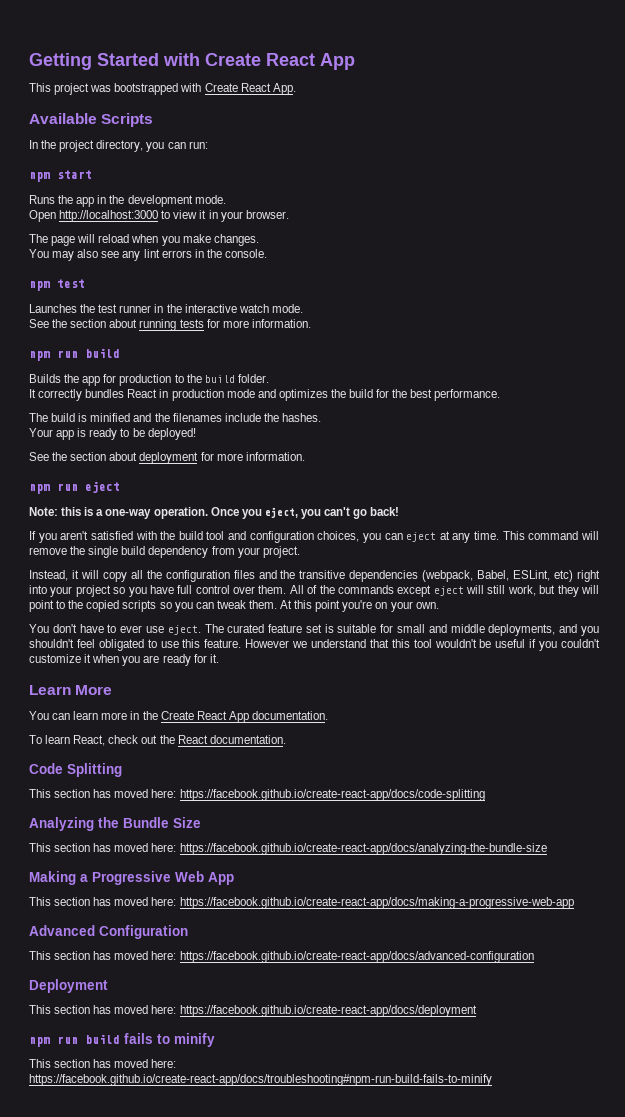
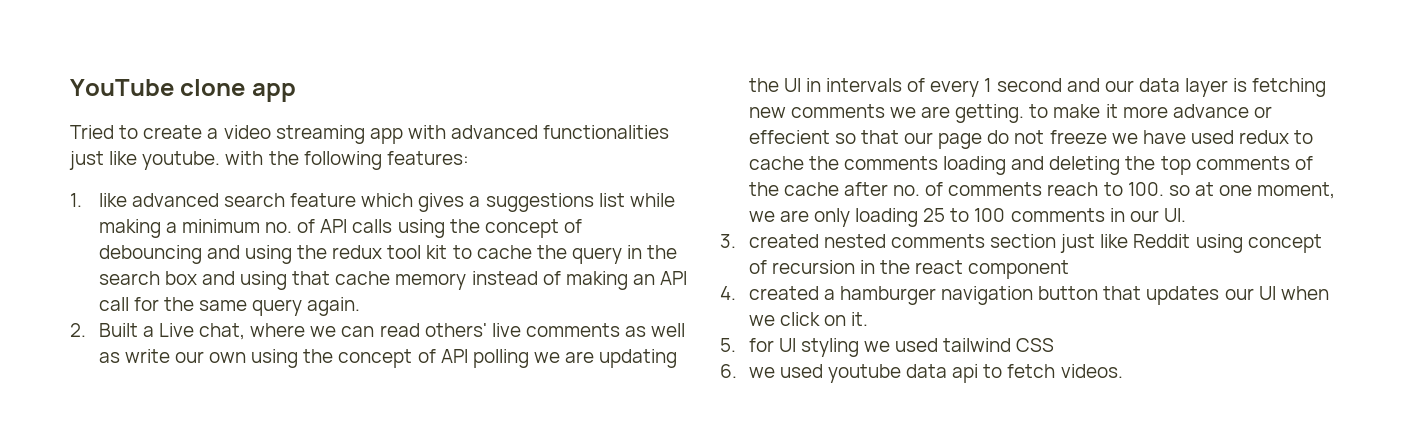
[29,53,355,70] [29,83,296,95] [29,113,154,127] [29,140,208,152] [29,170,92,182] [29,195,226,207] [29,210,289,222] [29,234,259,246] [29,249,267,261] [29,279,85,291] [29,304,303,313] [29,319,311,331] [29,348,120,361] [29,374,269,386] [29,389,501,401] [29,413,321,422] [29,428,196,440] [29,452,305,464] [29,481,120,494] [29,507,400,519] [29,531,600,543] [29,546,300,558] [29,570,600,582] [29,585,600,597] [29,600,439,612] [29,624,599,636] [29,639,601,651] [29,654,219,666] [29,685,113,695] [29,711,328,723] [29,735,286,746] [29,763,122,777] [29,789,485,801] [29,817,201,831] [29,843,547,855] [29,871,234,885] [29,897,574,909] [29,925,188,939] [29,951,534,963] [29,979,108,993] [29,1005,477,1017] [29,1033,215,1047] [29,1059,177,1068] [29,1074,492,1086] Getting Started with Create React App // This project was bootstrapped with Create React App. // Available Scripts // In the project directory, you can run: // npm start // Runs the app in the development mode. // Open http://localhost:3000 to view it in your browser. // The page will reload when you make changes. // You may also see any lint errors in the console. // npm test // Launches the test runner in the interactive watch mode. // See the section about running tests for more information. // npm run build // Builds the app for production to the build folder. // It correctly bundles React in production mode and optimizes the build for the best performance. // The build is minified and the filenames include the hashes. // Your app is ready to be deployed! // See the section about deployment for more information. // npm run eject // Note: this is a one-way operation. Once you eject, you can't go back! // If you aren't satisfied with the build tool and configuration choices, you can eject at any time. This command will remove the single build dependency from your project. // Instead, it will copy all the configuration files and the transitive dependencies (webpack, Babel, ESLint, etc) right into your project so you have full control over them. All of the commands except eject will still work, but they will point to the copied scripts so you can tweak them. At this point you're on your own. // You don't have to ever use eject. The curated feature set is suitable for small and middle deployments, and you shouldn't feel obligated to use this feature. However we understand that this tool wouldn't be useful if you couldn't customize it when you are ready for it. // Learn More // You can learn more in the Create React App documentation. // To learn React, check out the React documentation. // Code Splitting // This section has moved here: https://facebook.github.io/create-react-app/docs/code-splitting // Analyzing the Bundle Size // This section has moved here: https://facebook.github.io/create-react-app/docs/analyzing-the-bundle-size // Making a Progressive Web App // This section has moved here: https://facebook.github.io/create-react-app/docs/making-a-progressive-web-app // Advanced Configuration // This section has moved here: https://facebook.github.io/create-react-app/docs/advanced-configuration // Deployment // This section has moved here: https://facebook.github.io/create-react-app/docs/deployment // npm run build fails to minify // This section has moved here: https://facebook.github.io/create-react-app/docs/troubleshooting#npm-run-build-fails-to-minify -> [70,79,296,102] [70,125,670,144] [69,151,469,170] [70,193,675,212] [98,219,582,238] [98,245,678,264] [98,271,688,290] [98,297,361,316] [70,323,686,340] [98,349,678,368] [748,78,1327,97] [748,104,1272,123] [748,130,1314,149] [748,156,1313,175] [748,182,1336,199] [748,208,1186,227] [720,234,1322,253] [748,260,1070,279] [720,286,1329,305] [748,312,868,326] [720,338,1055,357] [720,364,1123,383] YouTube clone app // Tried to create a video streaming app with advanced functionalities just like youtube. with the following features: // 1. like advanced search feature which gives a suggestions list while making a minimum no. of API calls using the concept of debouncing and using the redux tool kit to cache the query in the search box and using that cache memory instead of making an API call for the same query again. // 2. Built a Live chat, where we can read others' live comments as well as write our own using the concept of API polling we are updating the UI in intervals of every 1 second and our data layer is fetching new comments we are getting. to make it more advance or effecient so that our page do not freeze we have used redux to cache the comments loading and deleting the top comments of the cache after no. of comments reach to 100. so at one moment, we are only loading 25 to 100 comments in our UI. // 3. created nested comments section just like Reddit using concept of recursion in the react component // 4. created a hamburger navigation button that updates our UI when we click on it. // 5. for UI styling we used tailwind CSS // 6. we used youtube data api to fetch videos.

